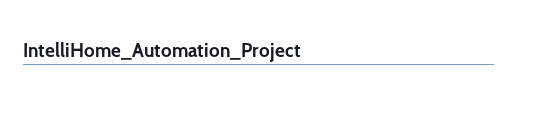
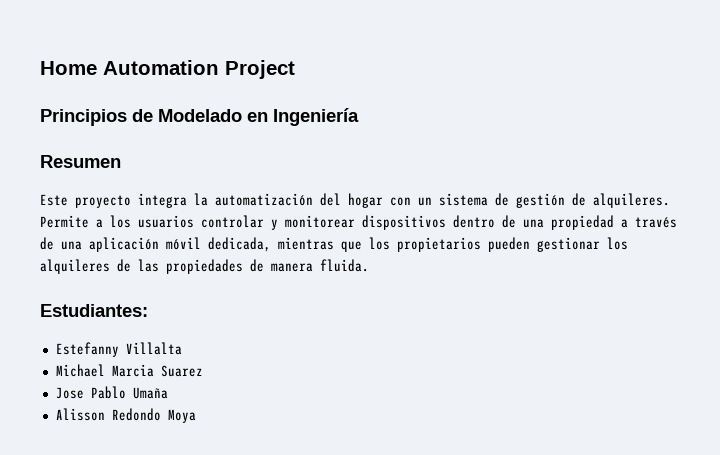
[23,42,301,62] IntelliHome_Automation_Project -> [40,60,295,79] [40,108,359,126] [40,155,121,168] [40,193,670,208] [40,215,677,230] [40,237,628,252] [40,259,369,274] [40,304,148,317] [55,342,182,357] [55,364,203,377] [55,386,168,399] [55,408,196,423] Home Automation Project // Principios de Modelado en Ingeniería // Resumen // Este proyecto integra la automatización del hogar con un sistema de gestión de alquileres. Permite a los usuarios controlar y monitorear dispositivos dentro de una propiedad a través de una aplicación móvil dedicada, mientras que los propietarios pueden gestionar los alquileres de las propiedades de manera fluida. // Estudiantes: // Estefanny Villalta // Michael Marcia Suarez // Jose Pablo Umaña // Alisson Redondo Moya

